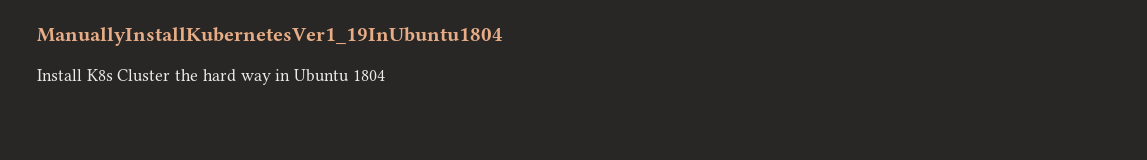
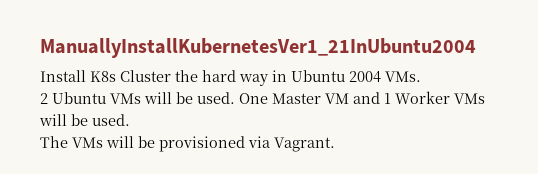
[37,27,503,46] ManuallyInstallKubernetesVer1_19InUbuntu1804 -> [40,38,476,58] ManuallyInstallKubernetesVer1_21InUbuntu2004
[352,70,385,81] 1804 -> [349,71,421,83] [40,91,485,104] [39,114,130,126] [40,136,335,152] 2004 VMs. // 2 Ubuntu VMs will be used. One Master VM and 1 Worker VMs will be used. // The VMs will be provisioned via Vagrant.

